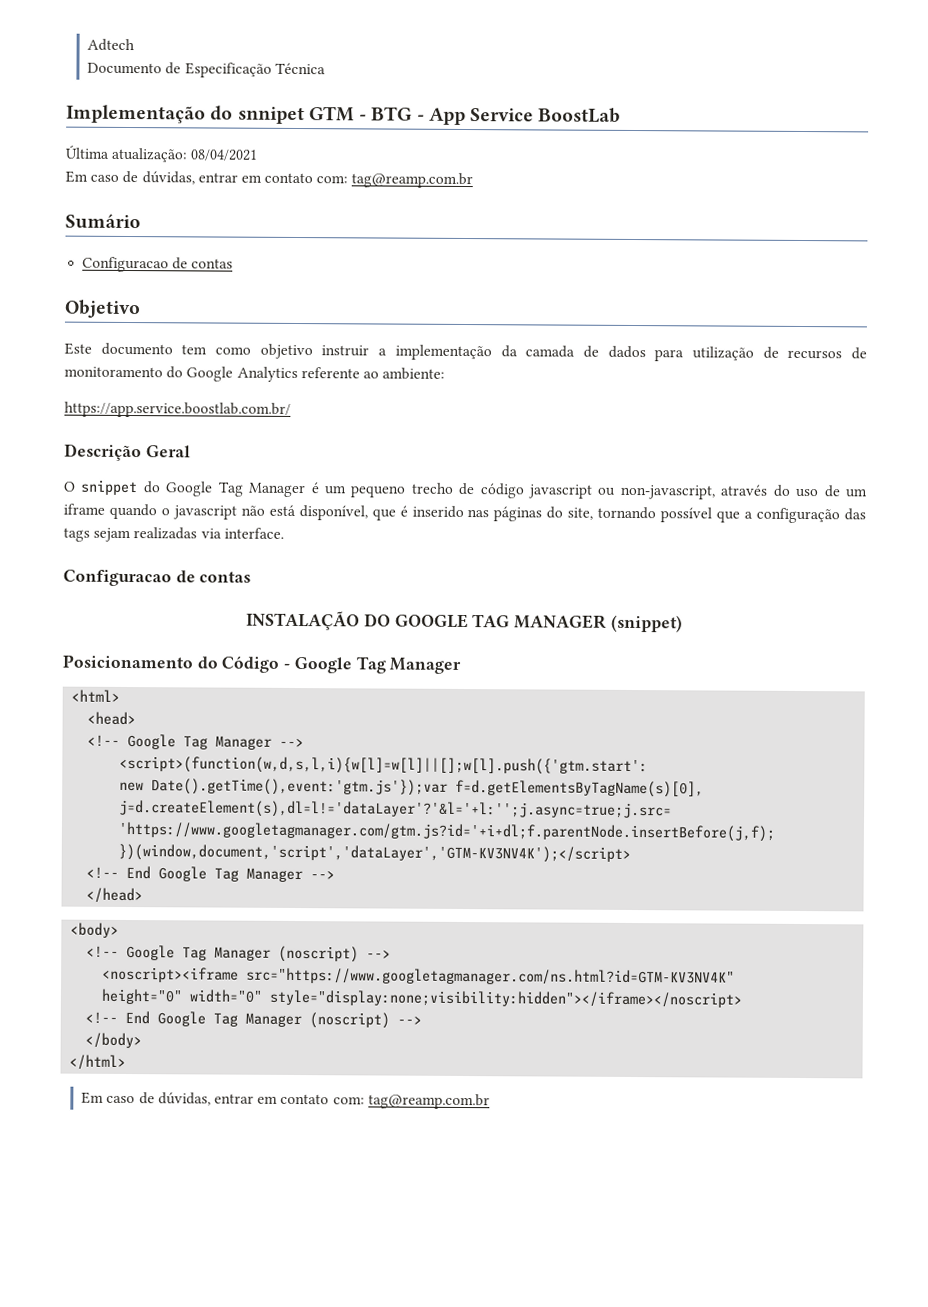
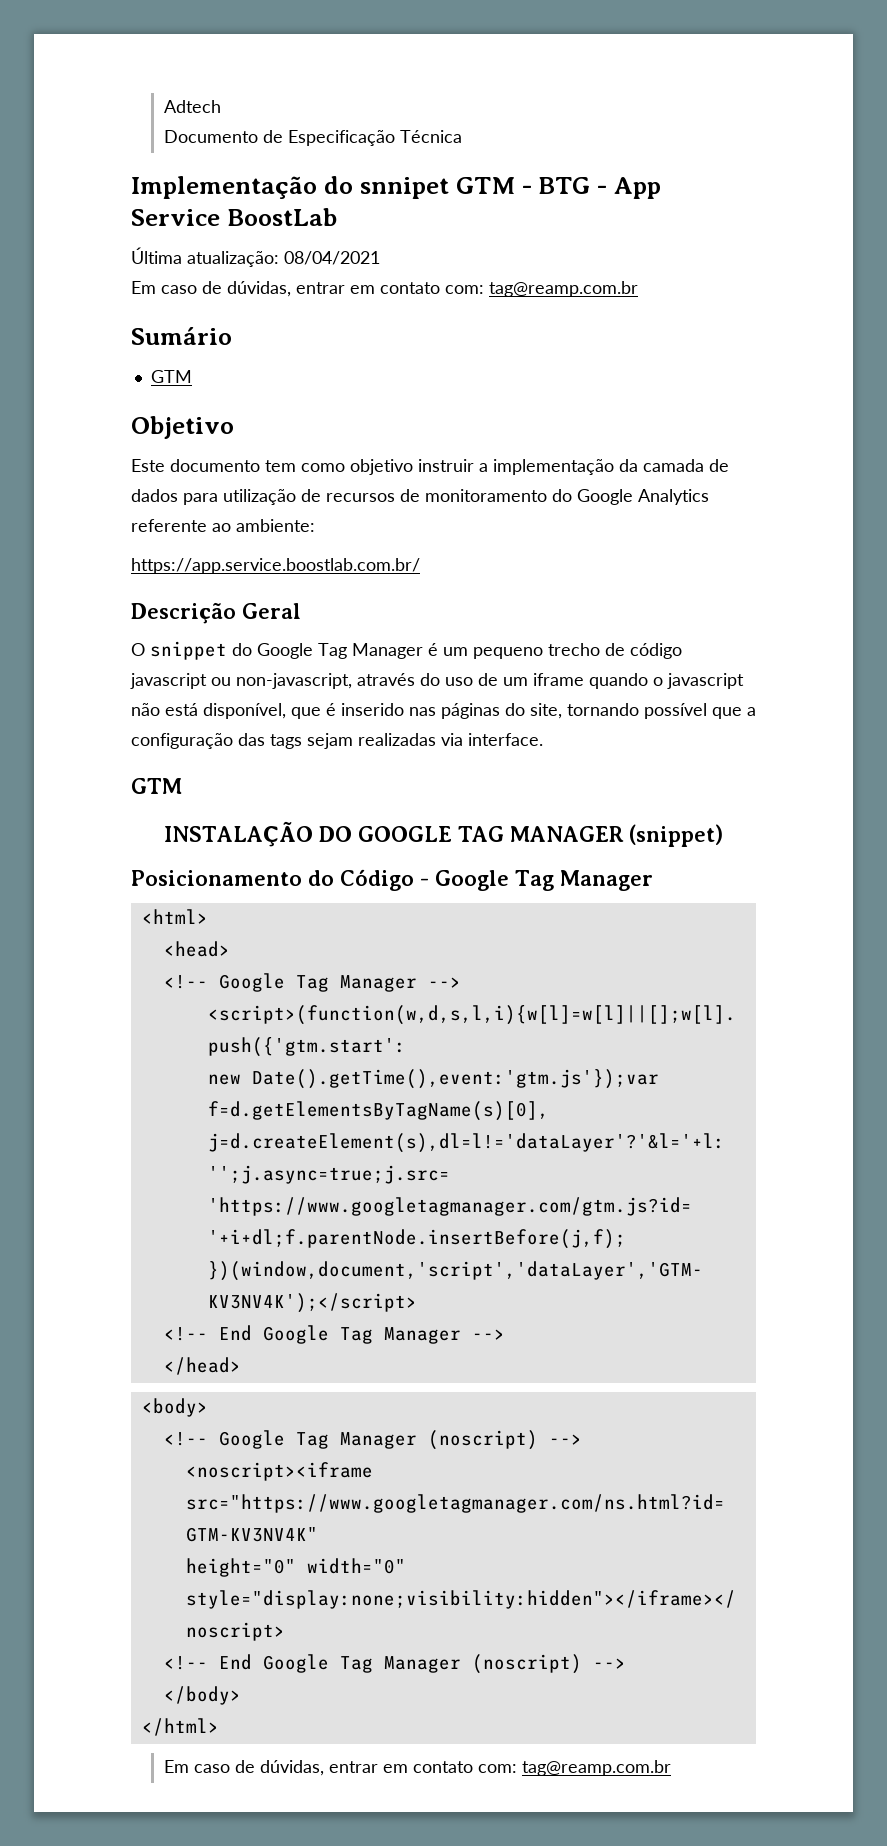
[82,256,234,273] Configuracao de contas -> [150,370,192,383] GTM
[63,569,252,587] Configuracao de contas -> [131,778,182,794] GTM

